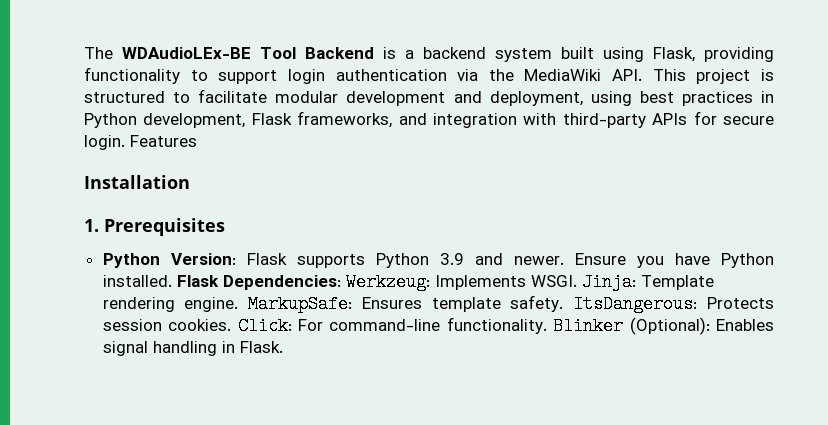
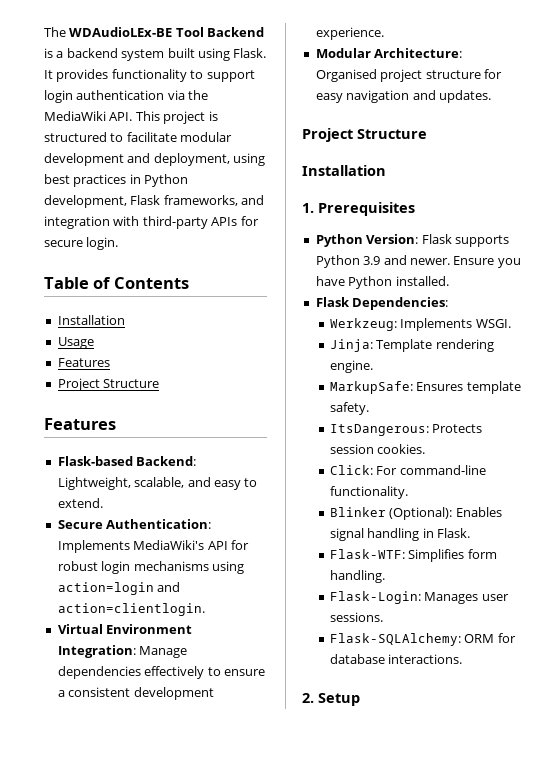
[653,47,774,62] Flask, providing -> [233,48,267,58] [44,69,109,82] Flask. It provides
[130,135,197,147] Features -> [44,277,189,289] [57,315,125,325] [57,337,94,349] [57,358,110,367] [57,378,160,391] [44,418,116,430] [57,456,197,466] [57,477,258,490] [57,498,103,508] [57,519,212,529] [57,540,249,553] [57,561,244,574] [57,582,181,595] [57,603,205,616] [57,624,193,634] [57,645,188,658] [57,666,265,679] [57,687,214,700] [315,27,384,40] [315,48,463,58] [315,69,502,82] [315,90,491,103] [302,128,427,142] // Table of Contents // Installation // Usage // Features // Project Structure // Features // Flask-based Backend: Lightweight, scalable, and easy to extend. // Secure Authentication: Implements MediaWiki's API for robust login mechanisms using action=login and action=clientlogin. // Virtual Environment Integration: Manage dependencies effectively to ensure a consistent development experience. // Modular Architecture: Organised project structure for easy navigation and updates. // Project Structure
(172, 281) none -> (449, 281) //
(341, 282) none -> (449, 303) //
(577, 281) none -> (511, 323) //
(239, 304) none -> (373, 366) //
(564, 303) none -> (369, 408) //
(232, 325) none -> (426, 449) //
(547, 325) none -> (408, 492) //
(283, 347) none -> [329,549,497,562] [329,570,385,583] [329,591,509,604] [329,612,383,622] [329,633,516,646] [329,654,463,664] [302,693,360,706] // Flask-WTF: Simplifies form handling. // Flask-Login: Manages user sessions. // Flask-SQLAlchemy: ORM for database interactions. // 2. Setup

